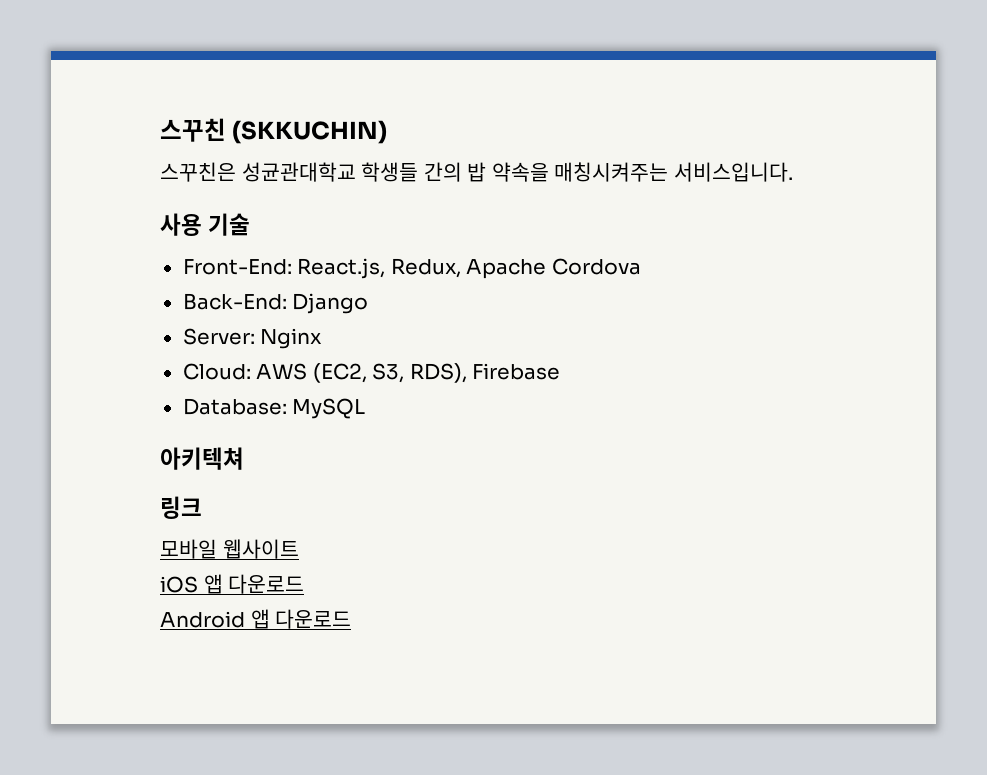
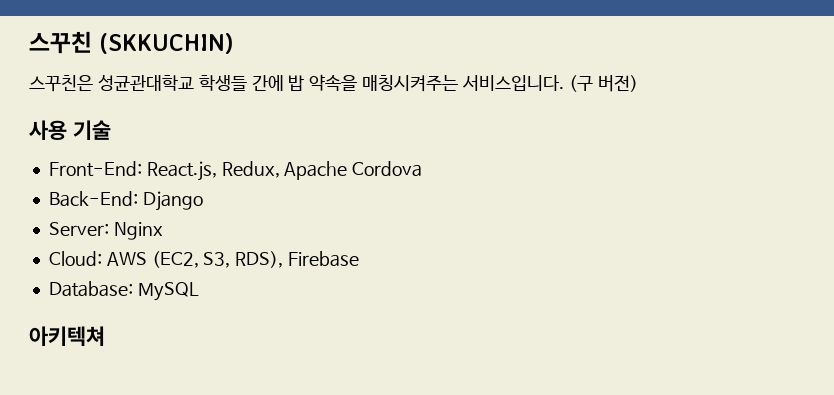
[423,162,462,182] 간의 -> [251,75,284,91] 간에
(793, 172) none -> [568,75,638,92] (구 버전)
[160,496,202,519] [160,539,299,559] [160,574,305,594] [160,609,352,629] // 링크 // 모바일 웹사이트 // iOS 앱 다운로드 // Android 앱 다운로드 -> (105, 336) none

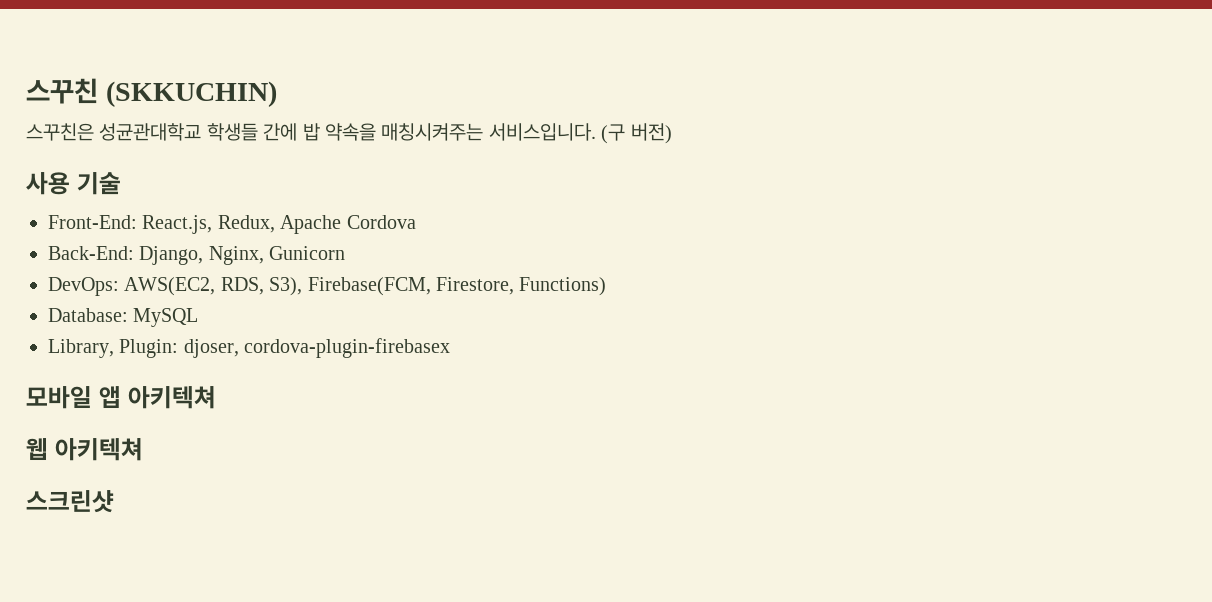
[142,191,203,211] [48,222,163,240] [48,251,360,268] [48,281,199,301] [29,326,105,347] Django // Server: Nginx // Cloud: AWS (EC2, S3, RDS), Firebase // Database: MySQL // 아키텍쳐 -> [139,246,346,265] [48,277,607,296] [48,308,199,327] [48,338,451,358] [26,386,216,409] [26,438,143,461] [26,490,114,513] Django, Nginx, Gunicorn // DevOps: AWS(EC2, RDS, S3), Firebase(FCM, Firestore, Functions) // Database: MySQL // Library, Plugin: djoser, cordova-plugin-firebasex // 모바일 앱 아키텍쳐 // 웹 아키텍쳐 // 스크린샷

